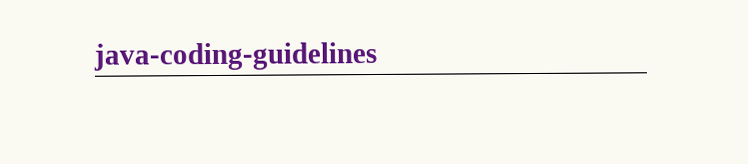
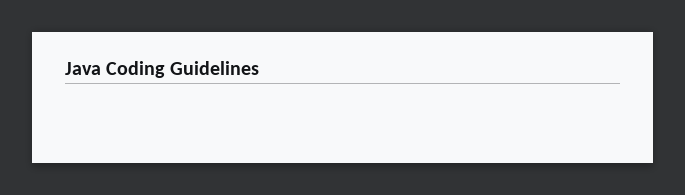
[93,41,377,71] java-coding-guidelines -> [65,61,259,78] Java Coding Guidelines

